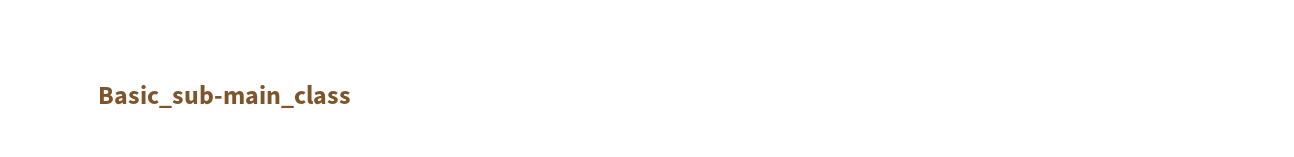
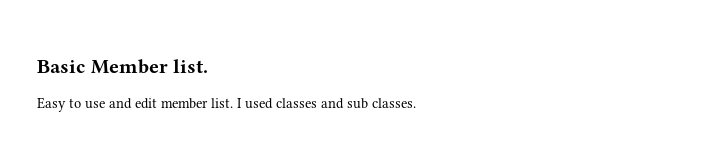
[98,85,351,108] Basic_sub-main_class -> [37,59,209,74] [37,97,416,112] Basic Member list. // Easy to use and edit member list. I used classes and sub classes.

